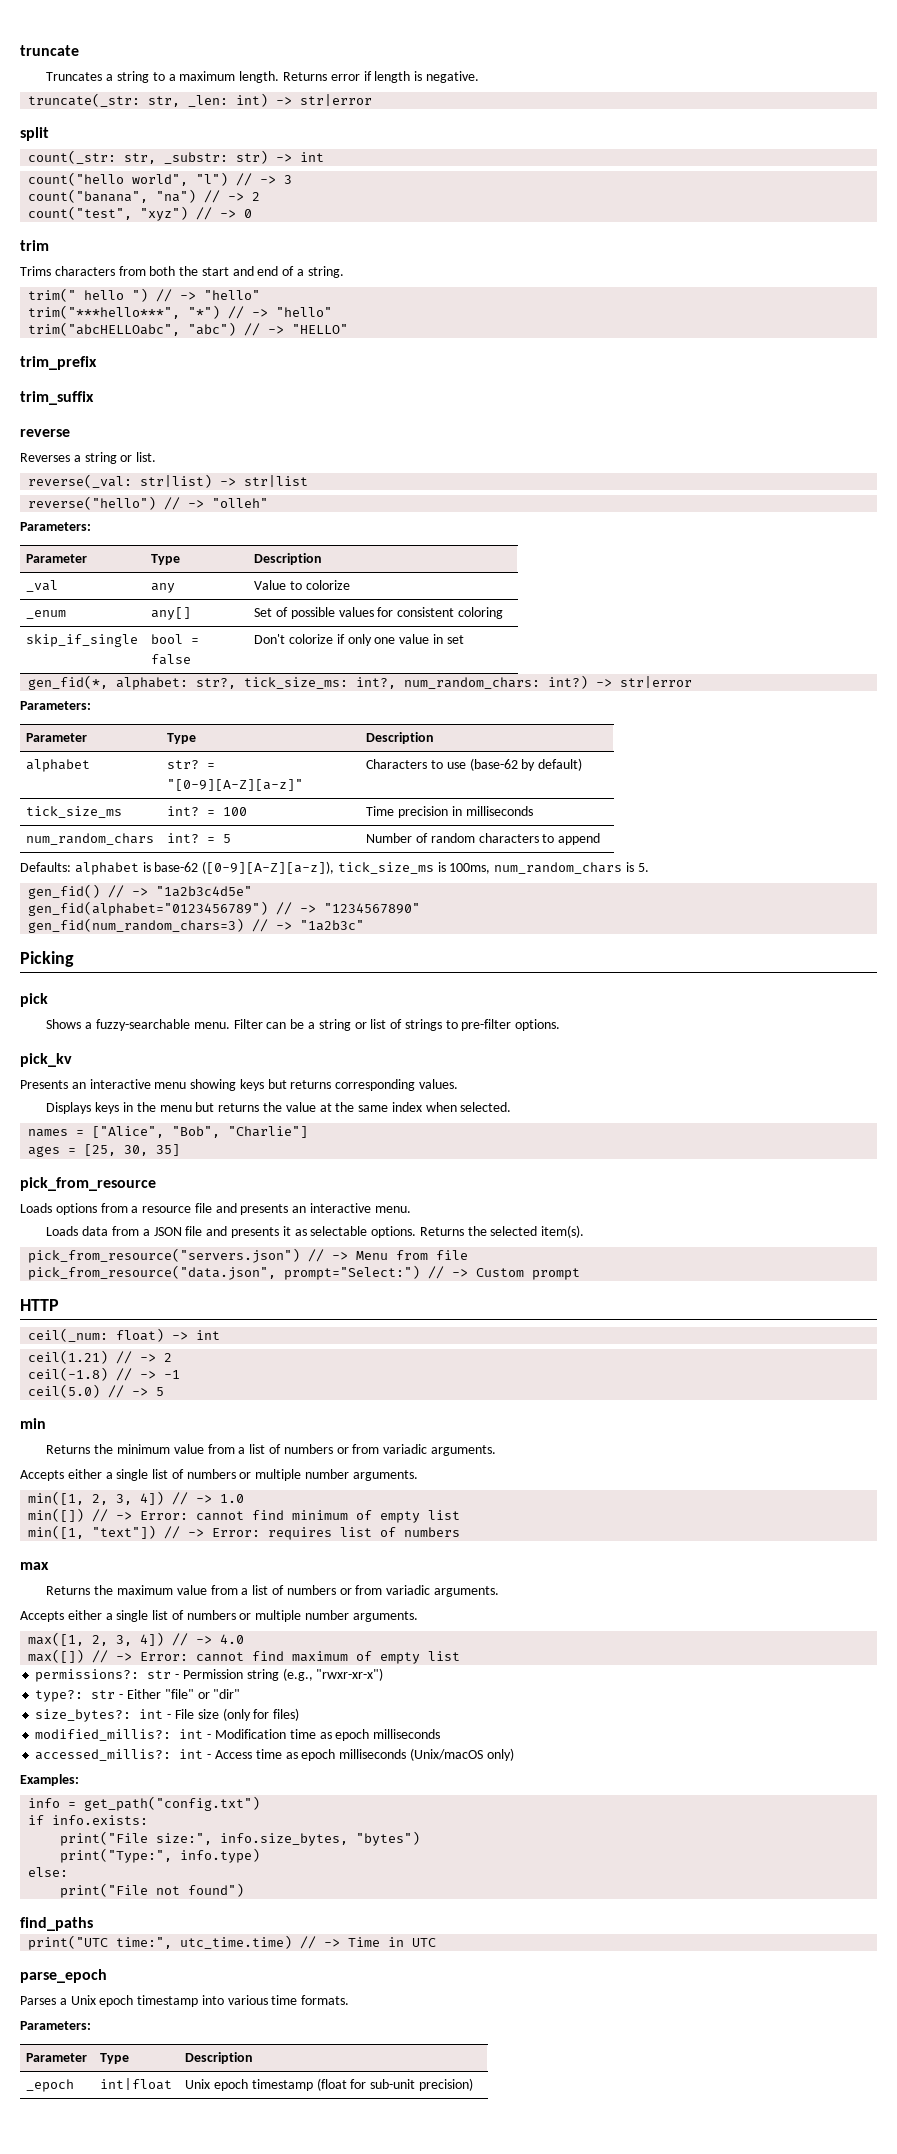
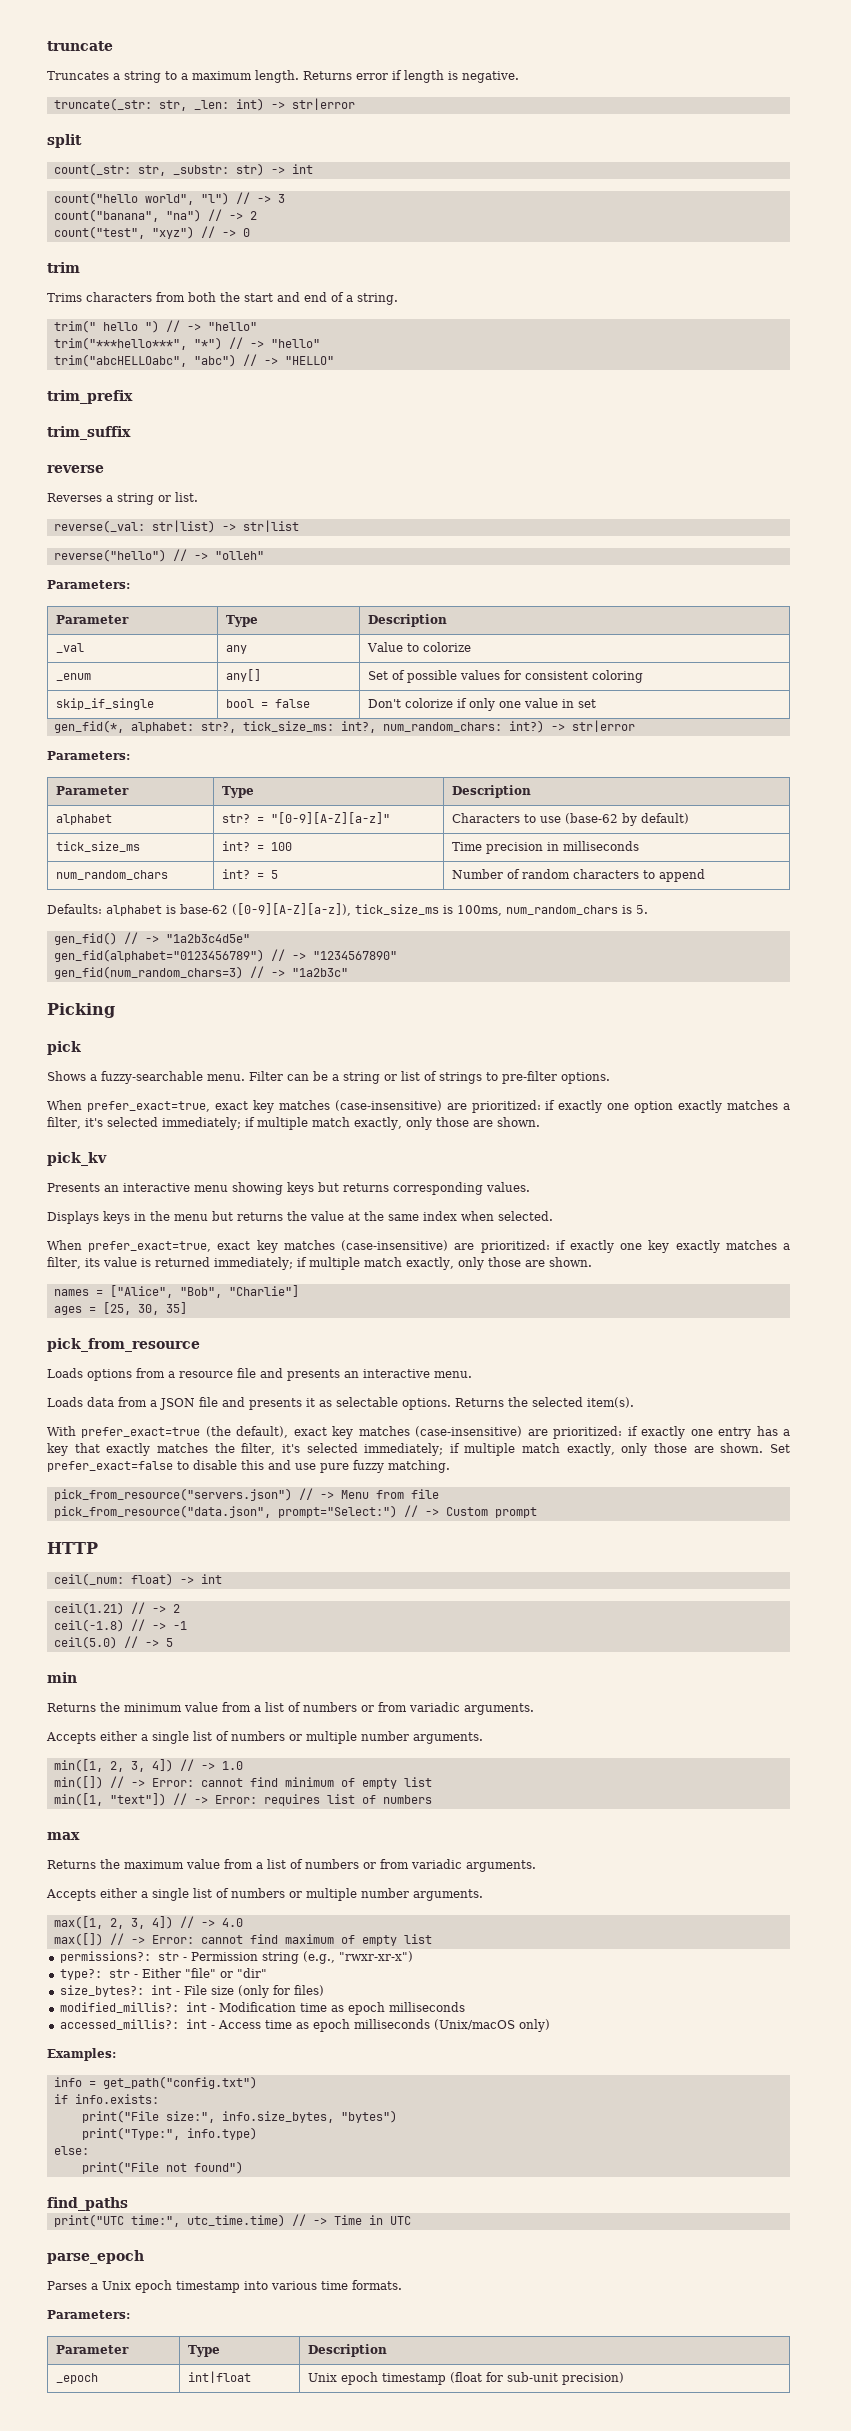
(561, 1025) none -> [47,1100,791,1113] [47,1117,540,1130] // When prefer_exact=true, exact key matches (case-insensitive) are prioritized: if exactly one option exactly matches a filter, it's selected immediately; if multiple match exactly, only those are shown.
(512, 1107) none -> [47,1240,790,1253] [47,1257,592,1270] // When prefer_exact=true, exact key matches (case-insensitive) are prioritized: if exactly one key exactly matches a filter, its value is returned immediately; if multiple match exactly, only those are shown.
(585, 1231) none -> [47,1426,790,1439] [47,1443,790,1456] [47,1460,450,1473] // With prefer_exact=true (the default), exact key matches (case-insensitive) are prioritized: if exactly one entry has a key that exactly matches the filter, it's selected immediately; if multiple match exactly, only those are shown. Set prefer_exact=false to disable this and use pure fuzzy matching.

